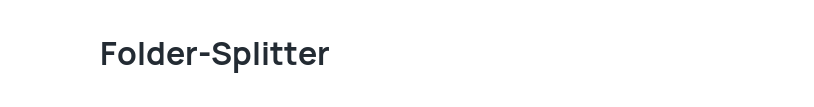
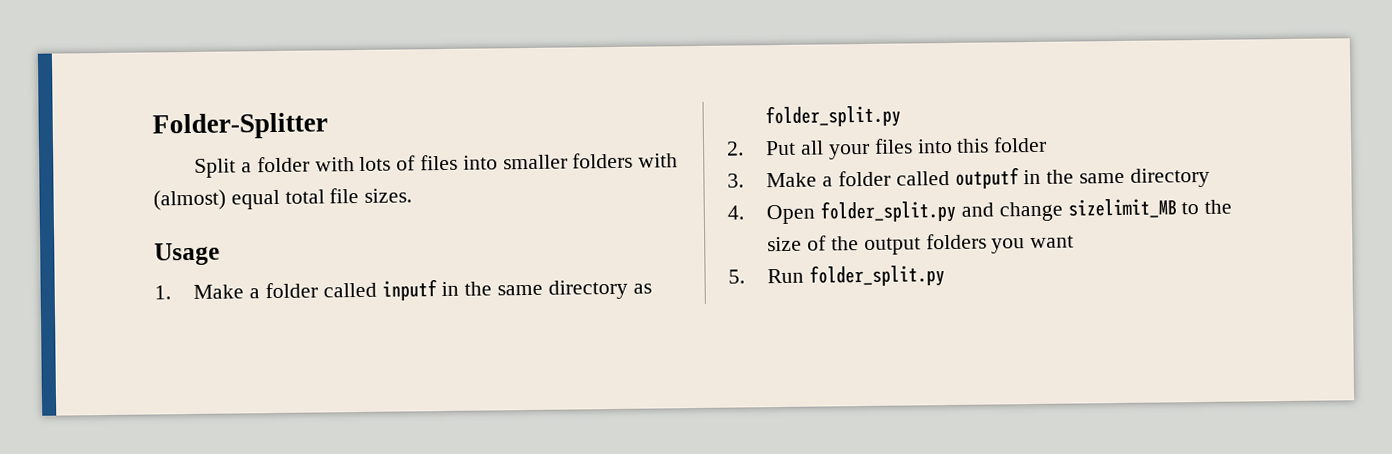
(330, 57) none -> [194,152,679,178] [153,187,413,211] [154,242,220,266] [154,279,652,301] [765,104,902,129] [726,136,1048,160] [727,167,1210,189] [727,198,1233,225] [767,233,1075,256] [728,264,946,288] // Split a folder with lots of files into smaller folders with (almost) equal total file sizes. // Usage // 1. Make a folder called inputf in the same directory as folder_split.py // 2. Put all your files into this folder // 3. Make a folder called outputf in the same directory // 4. Open folder_split.py and change sizelimit_MB to the size of the output folders you want // 5. Run folder_split.py

